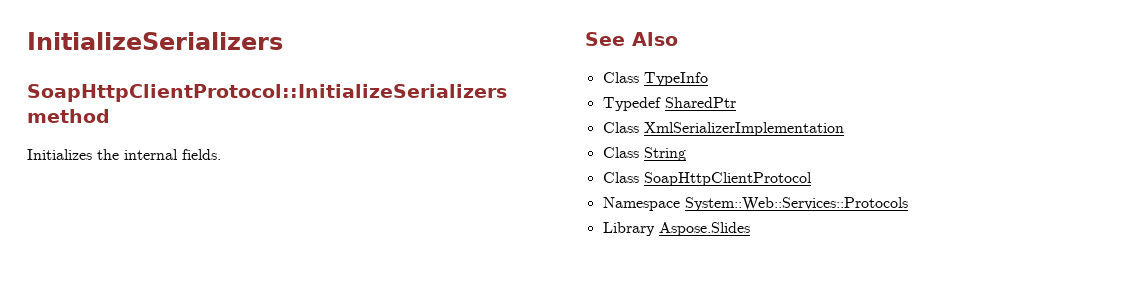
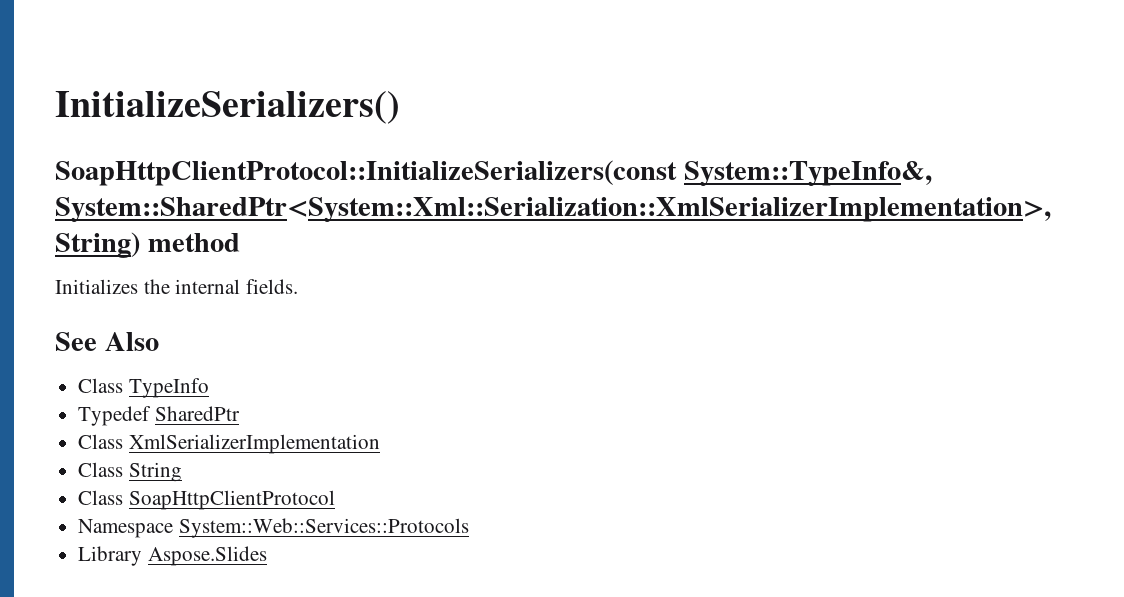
[27,32,283,50] [27,84,507,102] InitializeSerializers // SoapHttpClientProtocol::InitializeSerializers -> [55,91,400,124] [55,160,932,186] [55,197,1051,222] [55,232,140,258] InitializeSerializers() // SoapHttpClientProtocol::InitializeSerializers(const System::TypeInfo&, System::SharedPtr<System::Xml::Serialization::XmlSerializerImplementation>, String)

